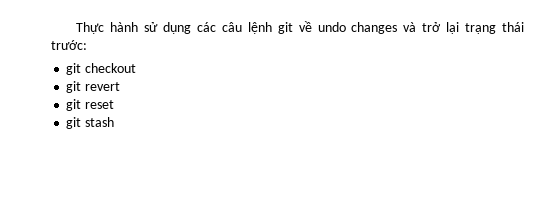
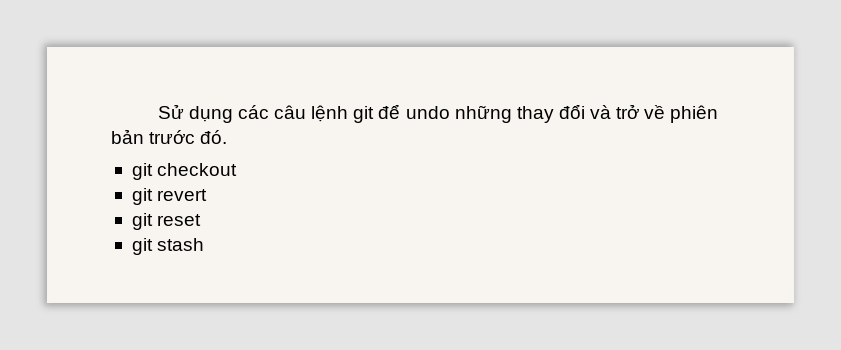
[76,22,159,34] Thực hành sử -> [157,104,184,119] Sử
[298,21,524,34] [51,40,87,50] về undo changes và trở lại trạng thái trước: -> [378,104,719,123] [111,129,228,144] để undo những thay đổi và trở về phiên bản trước đó.

